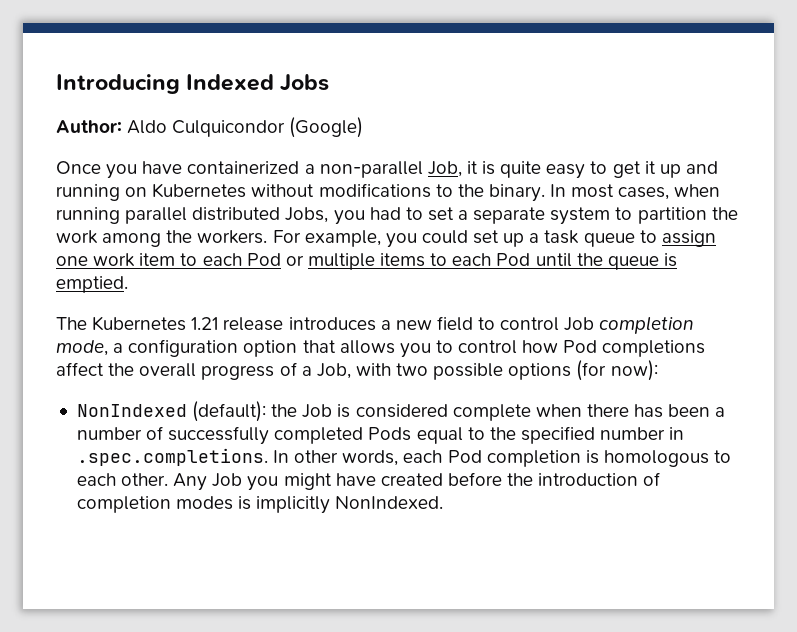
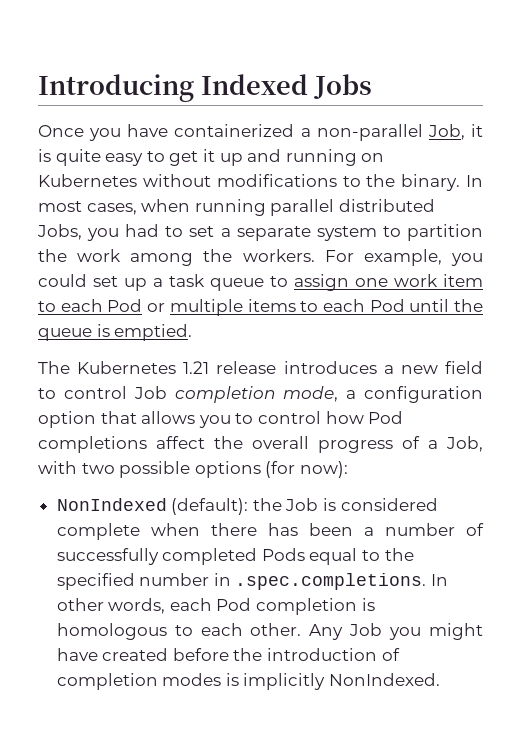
[56,117,364,138] // Author: Aldo Culquicondor (Google) -> (372, 86) none

